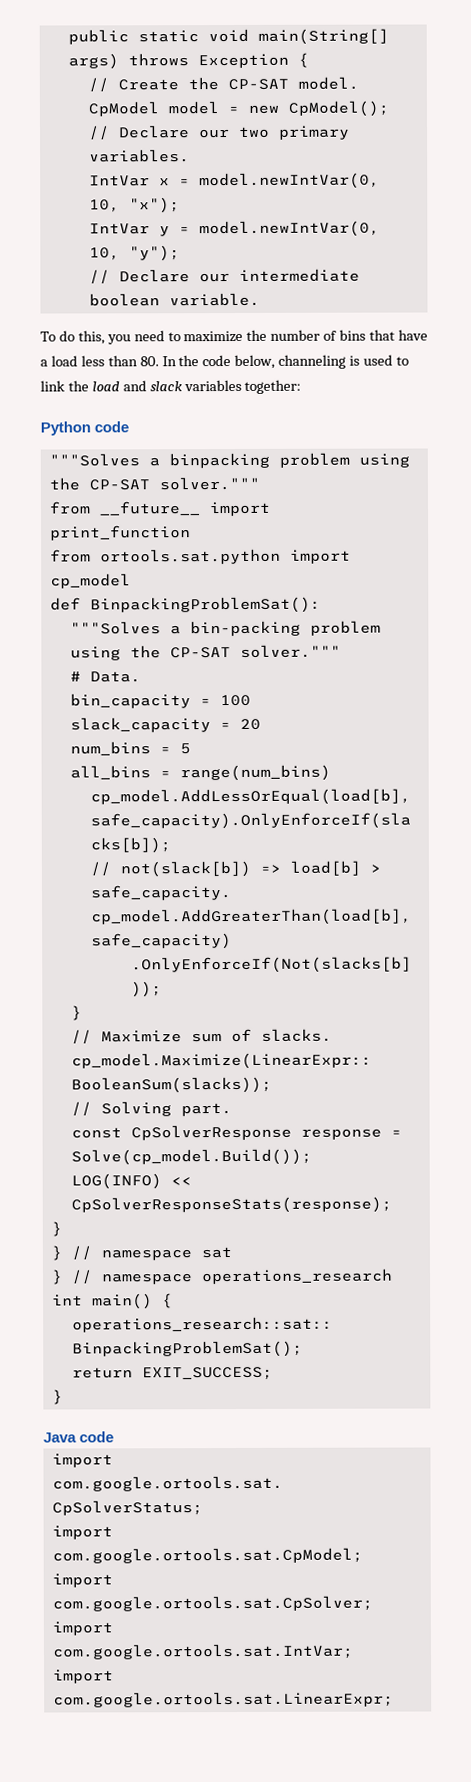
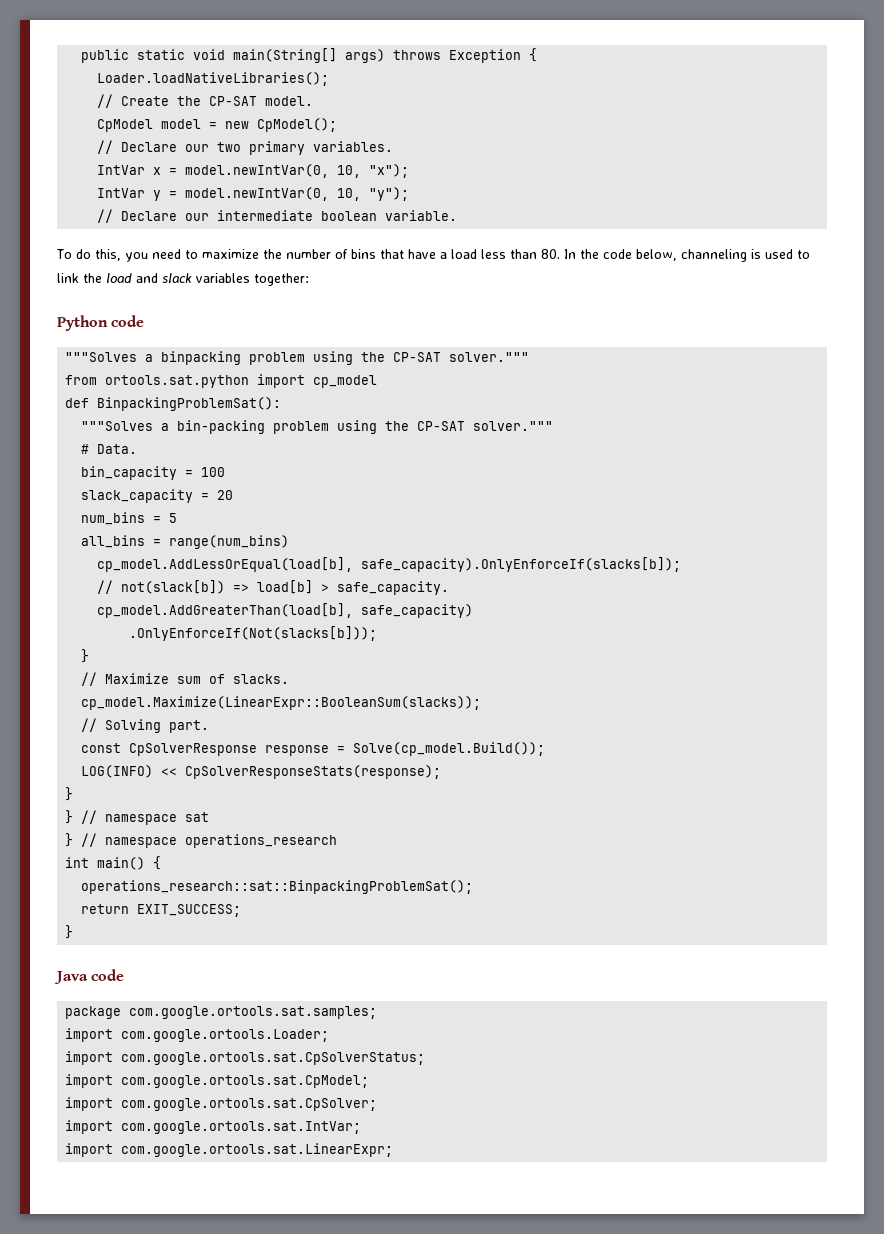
(309, 60) none -> [97,72,330,86] // Loader.loadNativeLibraries();
[48,501,271,517] [49,525,191,541] // from __future__ import print_function -> (530, 357) none
(115, 1437) none -> [65,1006,378,1019] [65,1028,330,1042] // package com.google.ortools.sat.samples; // import com.google.ortools.Loader;

